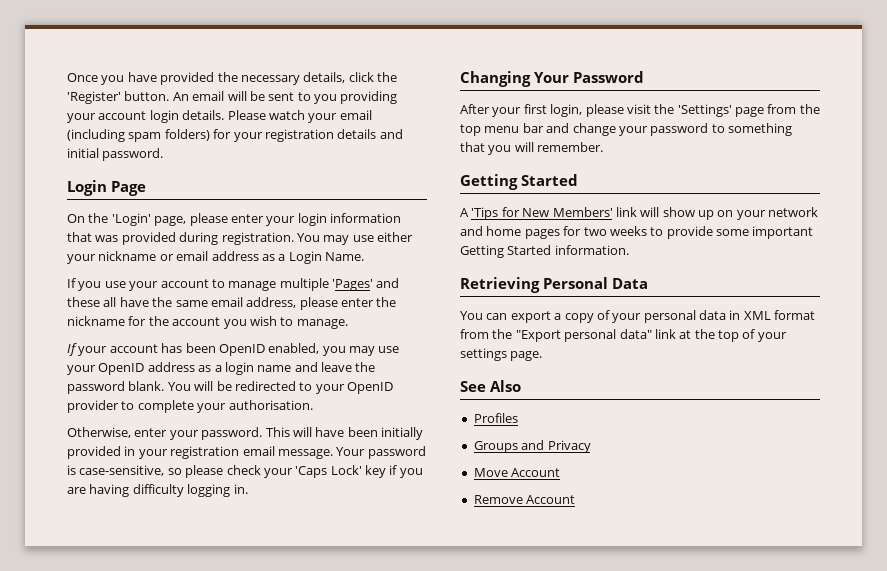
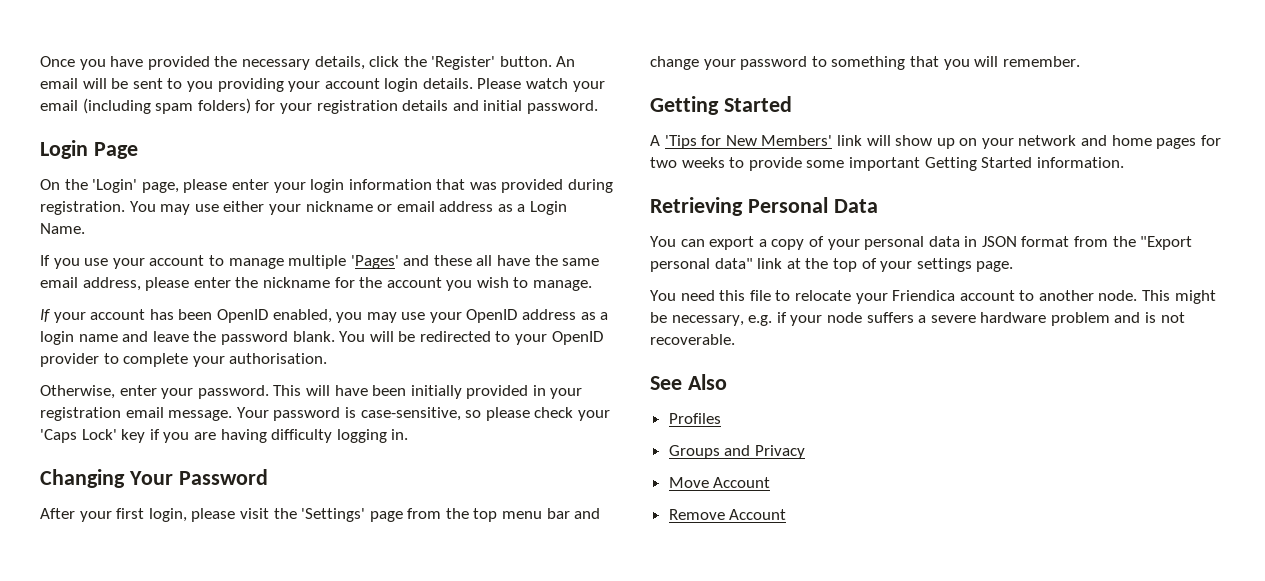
[743,311,771,320] XML -> [981,236,1017,247] JSON
(543, 356) none -> [650,290,1216,304] [650,312,1185,326] [650,334,735,345] // You need this file to relocate your Friendica account to another node. This might be necessary, e.g. if your node suffers a severe hardware problem and is not recoverable.

